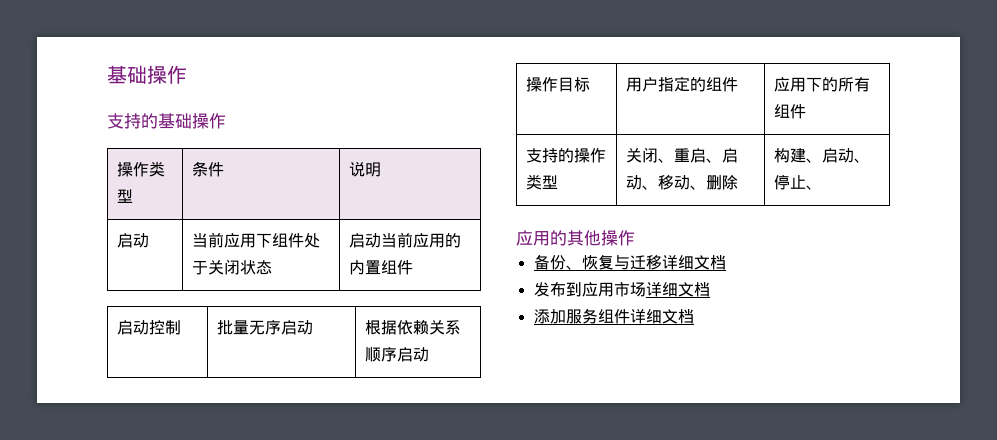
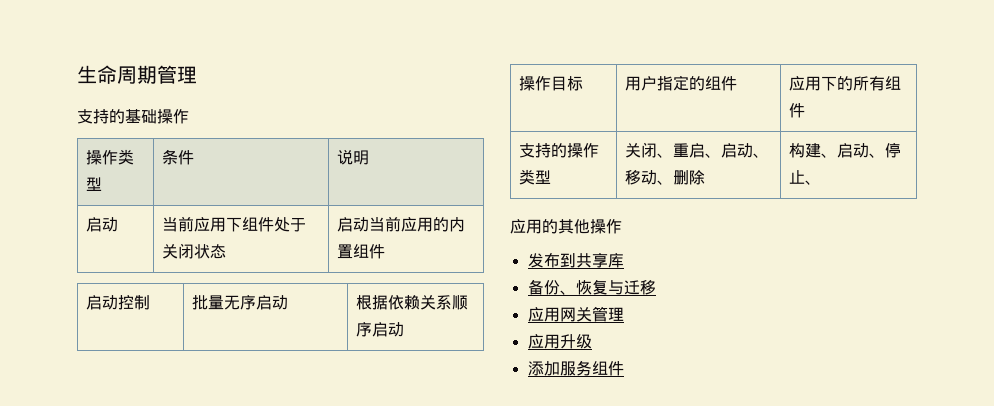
[107,65,187,84] 基础操作 -> [77,65,197,84] 生命周期管理
(635, 238) none -> [527,252,624,268] // 发布到共享库
[661,255,726,270] [533,281,710,297] 详细文档 // 发布到应用市场详细文档 -> [527,306,624,322] [527,334,592,349] // 应用网关管理 // 应用升级
[629,309,694,324] 详细文档 -> (624, 368) none

